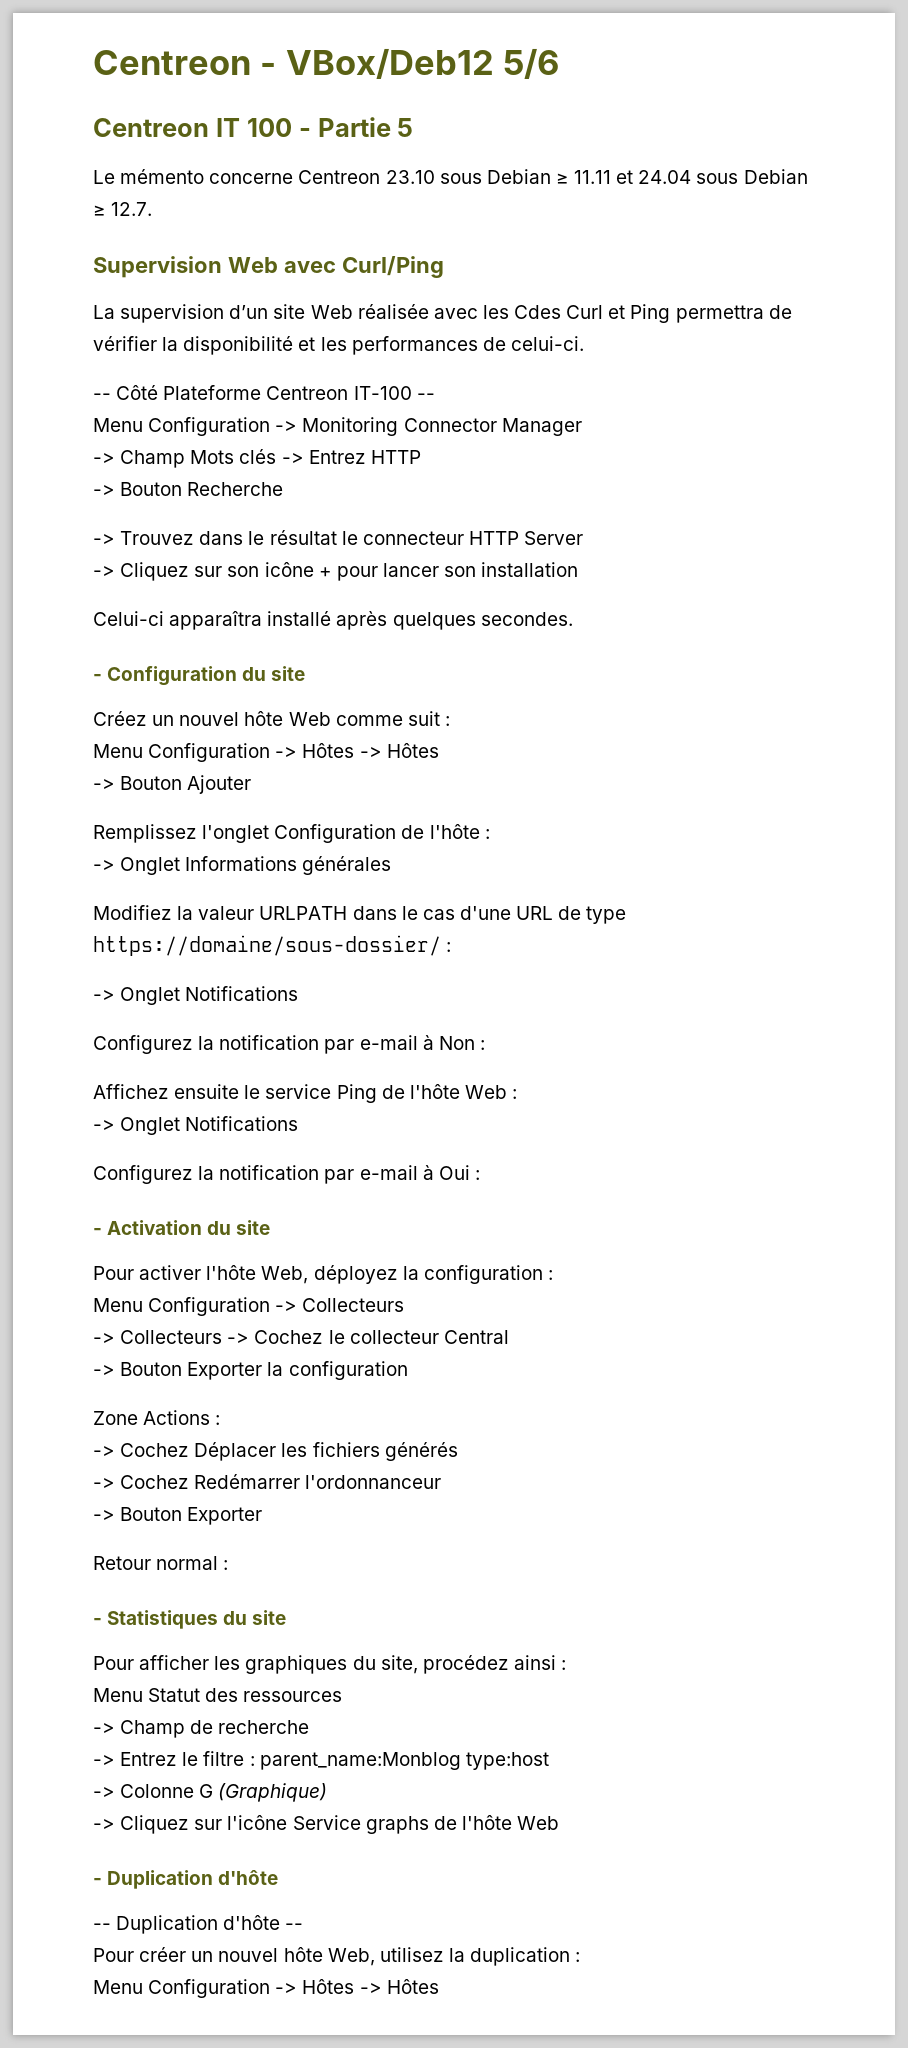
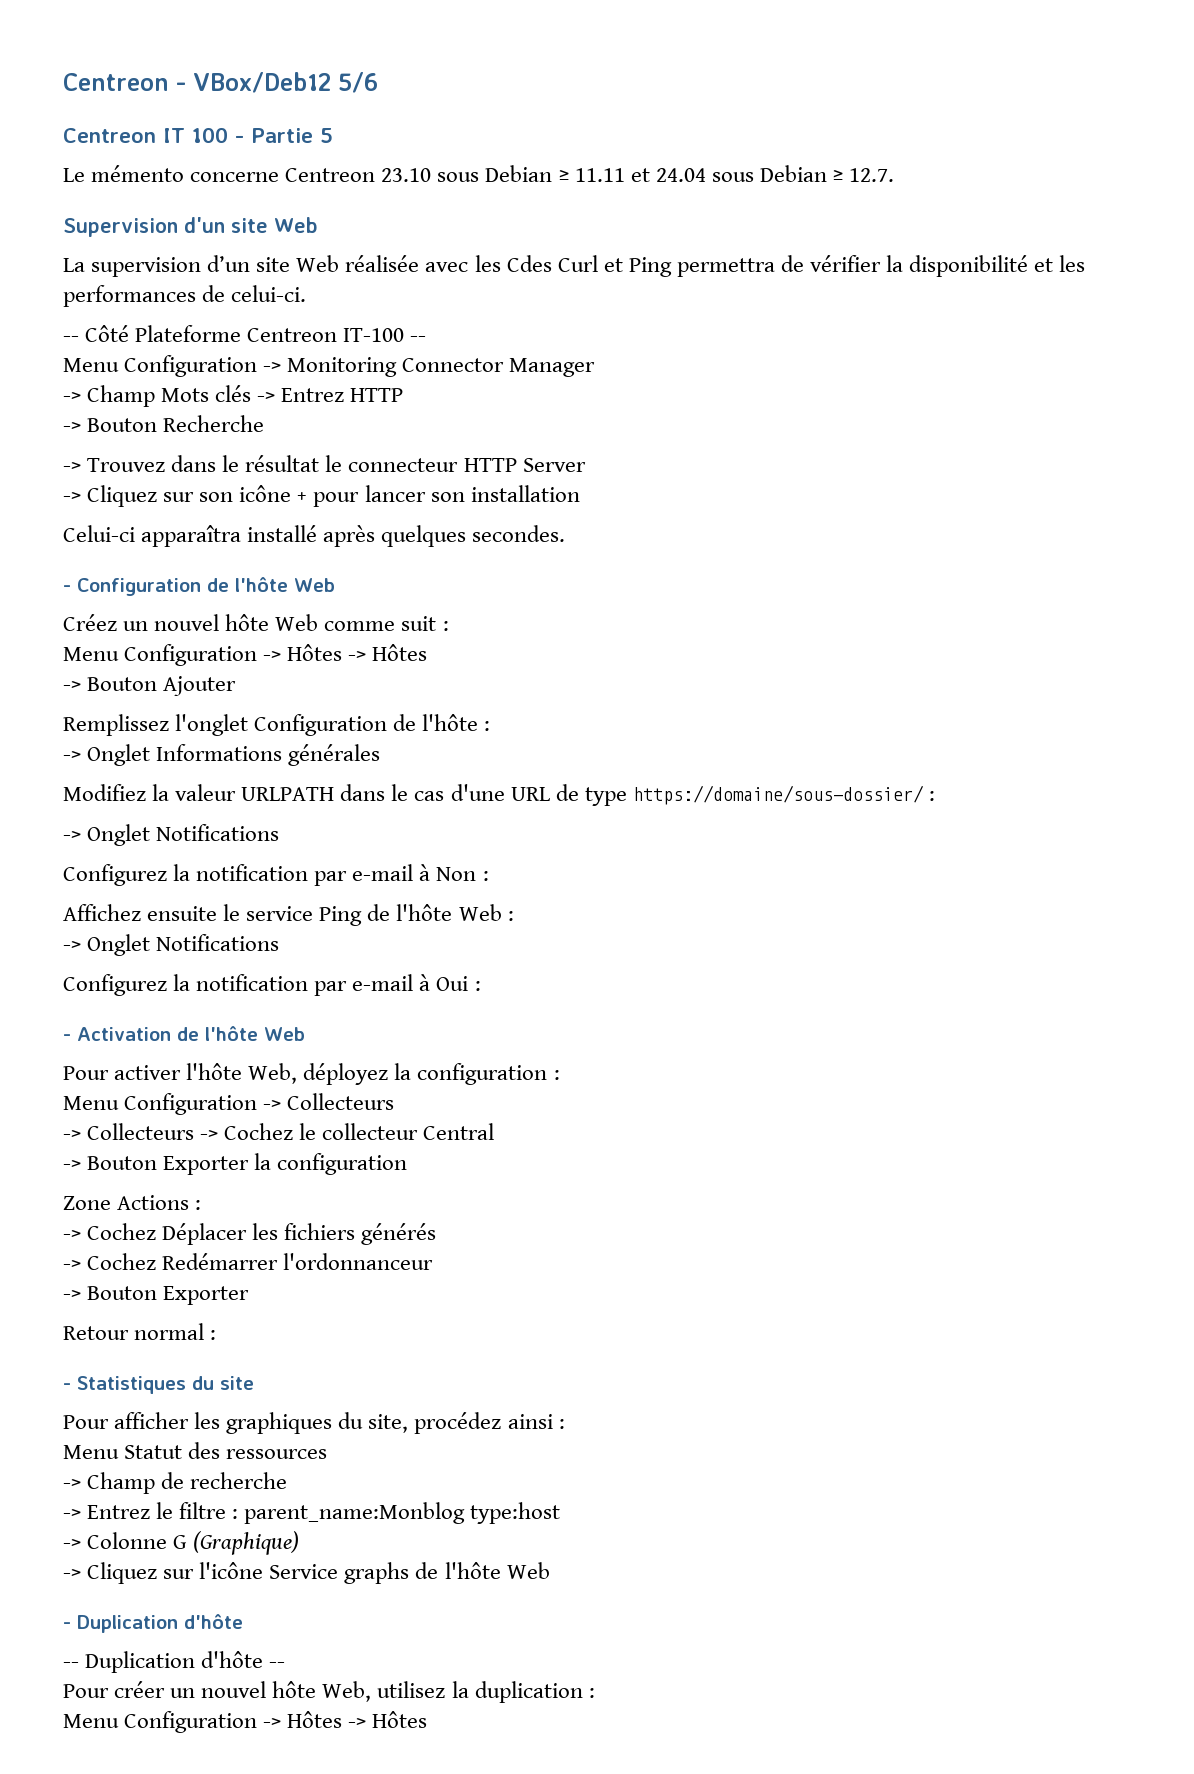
[227,256,444,278] Web avec Curl/Ping -> [184,217,318,233] d'un site Web
[242,666,306,681] du site -> [207,577,335,592] de l'hôte Web
[207,1220,271,1235] du site -> [177,1026,305,1041] de l'hôte Web

